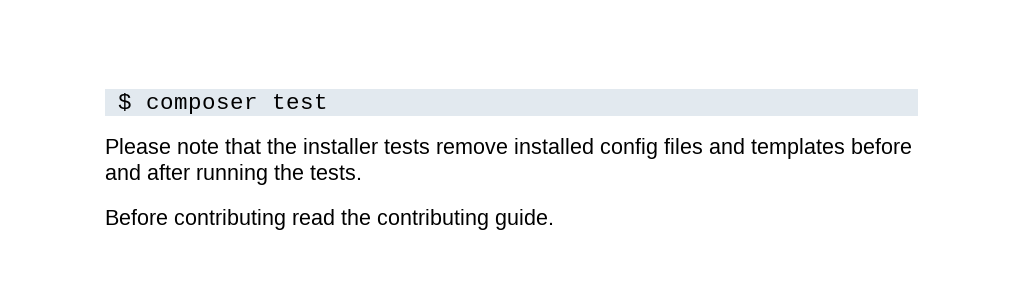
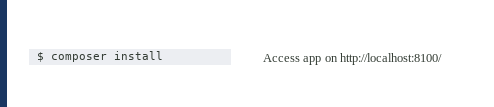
[271,94,328,109] [105,138,912,159] [105,164,362,185] [105,209,554,230] test // Please note that the installer tests remove installed config files and templates before and after running the tests. // Before contributing read the contributing guide. -> [113,51,163,60] [263,53,443,65] install // Access app on http://localhost:8100/

